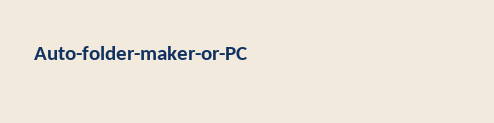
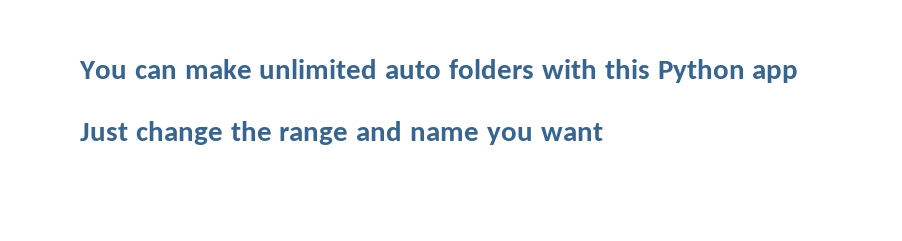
[34,46,247,60] Auto-folder-maker-or-PC -> [79,59,799,83] [80,121,603,145] You can make unlimited auto folders with this Python app // Just change the range and name you want

